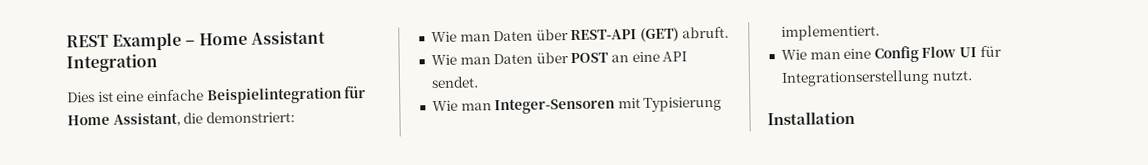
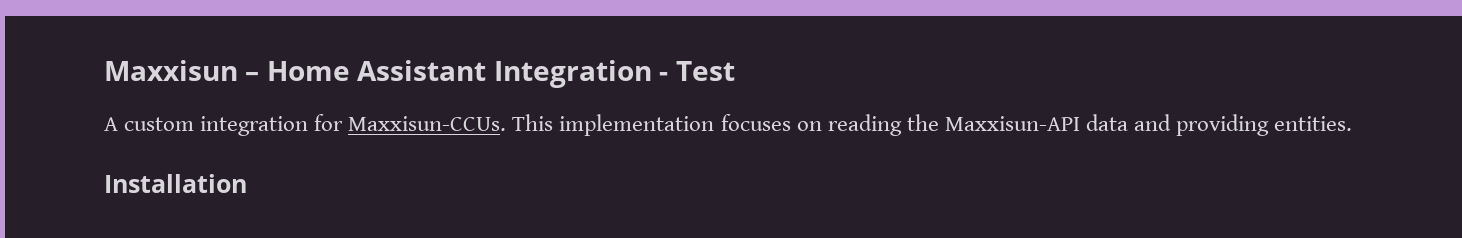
[66,32,183,51] REST Example -> [104,60,238,81] Maxxisun
[67,86,367,105] [67,111,295,127] [430,26,729,43] [430,51,688,66] [430,76,479,89] [431,96,723,115] [780,24,880,41] [780,45,1002,63] [780,69,973,87] // Dies ist eine einfache Beispielintegration für Home Assistant, die demonstriert: // Wie man Daten über REST-API (GET) abruft. // Wie man Daten über POST an eine API sendet. // Wie man Integer-Sensoren mit Typisierung implementiert. // Wie man eine Config Flow UI für Integrationserstellung nutzt. -> [659,61,735,81] [104,114,1353,136] - Test // A custom integration for Maxxisun-CCUs. This implementation focuses on reading the Maxxisun-API data and providing entities.

